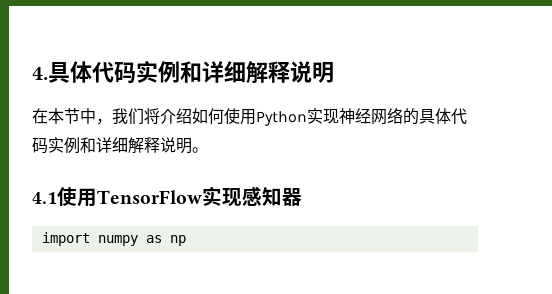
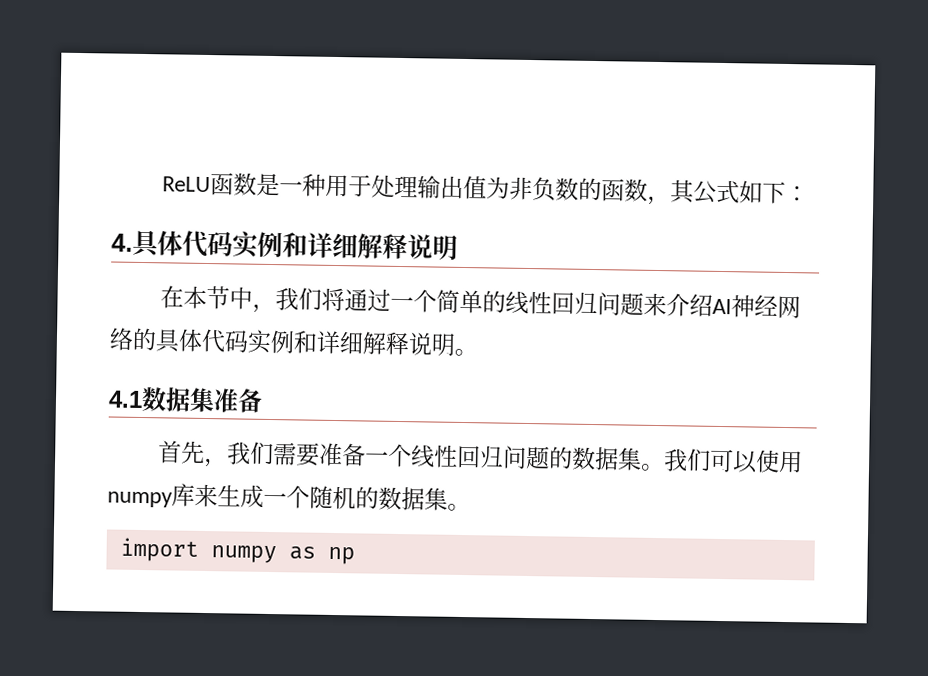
(32, 73) none -> [161,172,809,206] ReLU函数是一种用于处理输出值为非负数的函数，其公式如下： //
[160,108,339,126] 介绍如何使用Python实现 -> [343,288,732,317] 通过一个简单的线性回归问题来介绍AI
[57,186,302,207] 使用TensorFlow实现感知器 -> [141,387,263,413] [157,440,803,474] [107,483,471,512] 数据集准备 // 首先，我们需要准备一个线性回归问题的数据集。我们可以使用numpy库来生成一个随机的数据集。

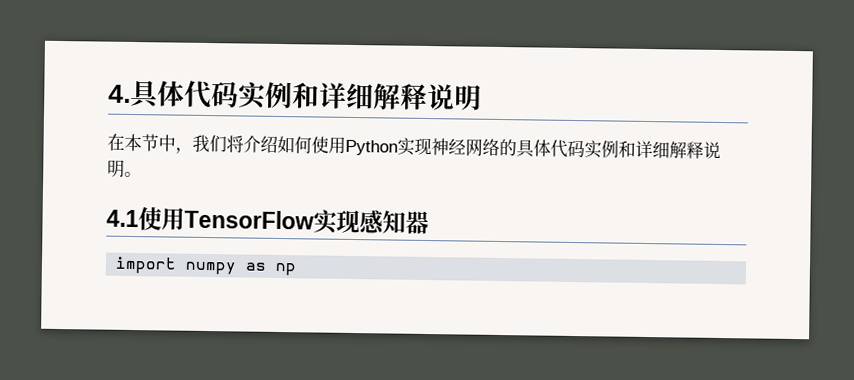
[161,172,809,206] ReLU函数是一种用于处理输出值为非负数的函数，其公式如下： // -> (108, 93) none
[343,288,732,317] 通过一个简单的线性回归问题来介绍AI -> [243,135,432,156] 介绍如何使用Python实现
[141,387,263,413] [157,440,803,474] [107,483,471,512] 数据集准备 // 首先，我们需要准备一个线性回归问题的数据集。我们可以使用numpy库来生成一个随机的数据集。 -> [138,207,429,235] 使用TensorFlow实现感知器

